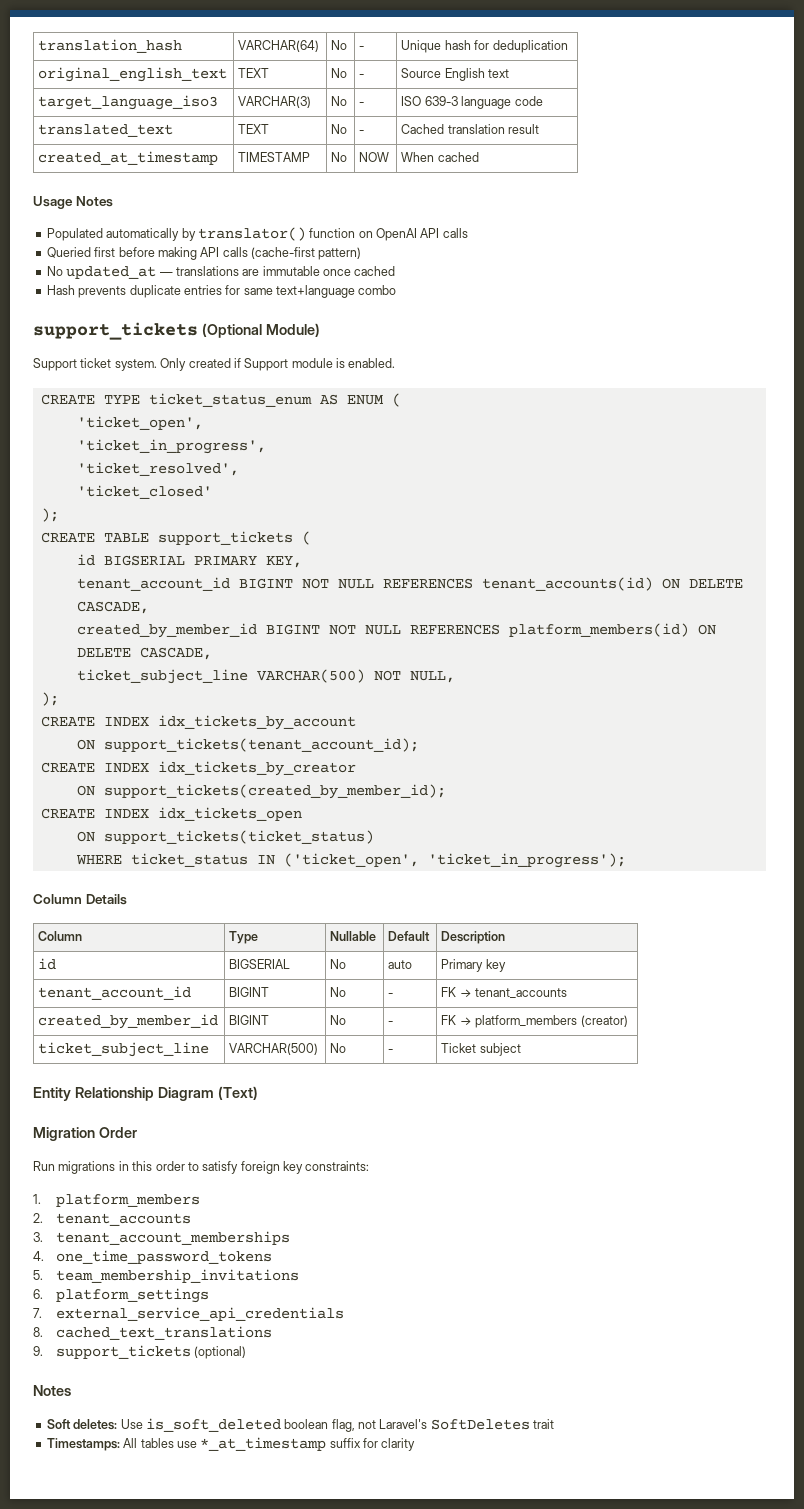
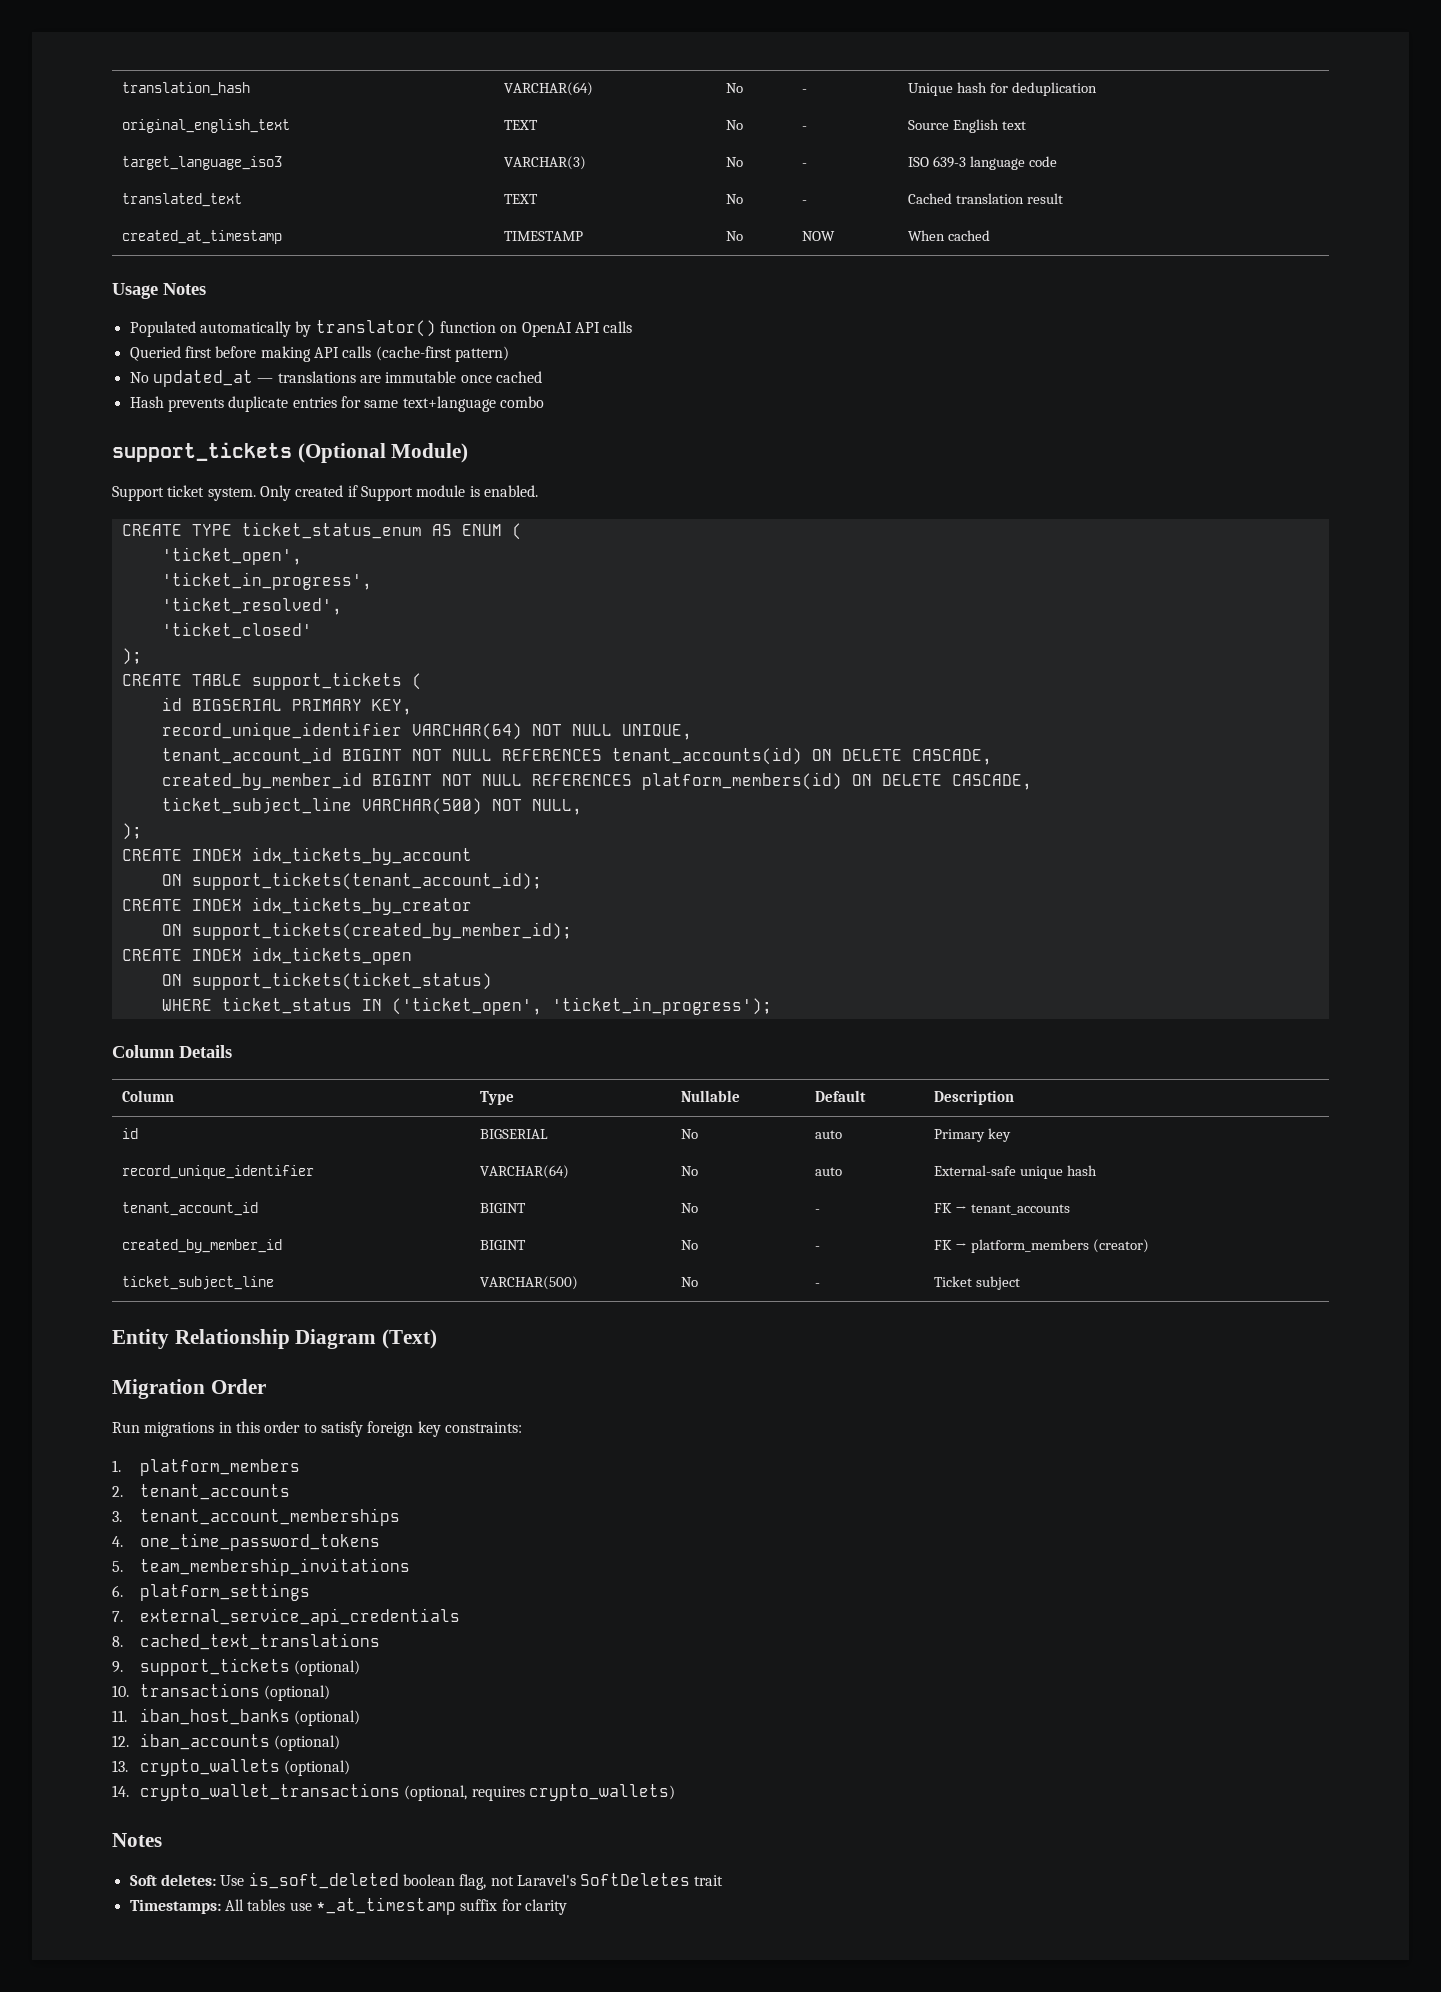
(302, 562) none -> [161,722,692,740] // record_unique_identifier VARCHAR(64) NOT NULL UNIQUE,
(506, 965) none -> [121,1165,314,1179] [479,1165,569,1179] [680,1166,698,1176] [814,1167,842,1176] [933,1165,1097,1179] // record_unique_identifier | VARCHAR(64) | No | auto | External-safe unique hash
(247, 1352) none -> [112,1683,331,1701] [112,1708,361,1726] [112,1733,341,1751] [112,1759,351,1776] [112,1783,676,1801] // 10. transactions (optional) // 11. iban_host_banks (optional) // 12. iban_accounts (optional) // 13. crypto_wallets (optional) // 14. crypto_wallet_transactions (optional, requires crypto_wallets)

